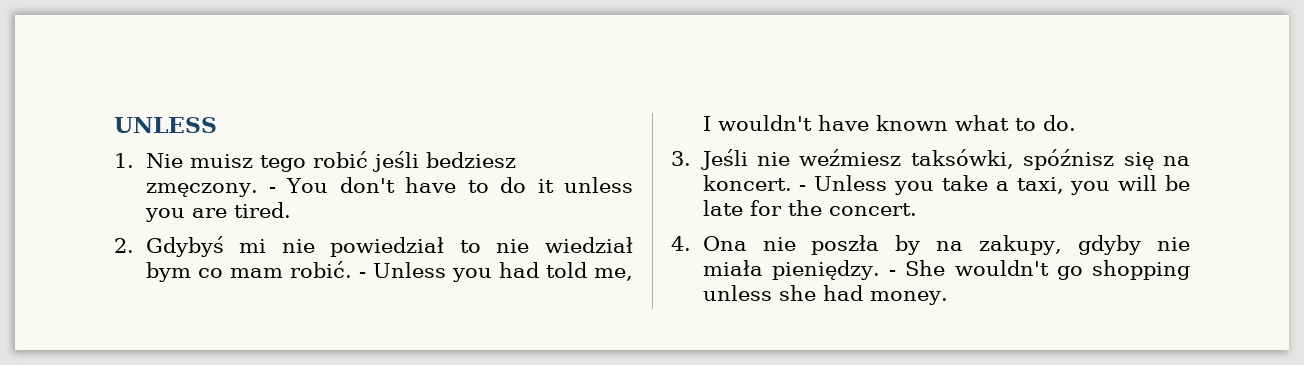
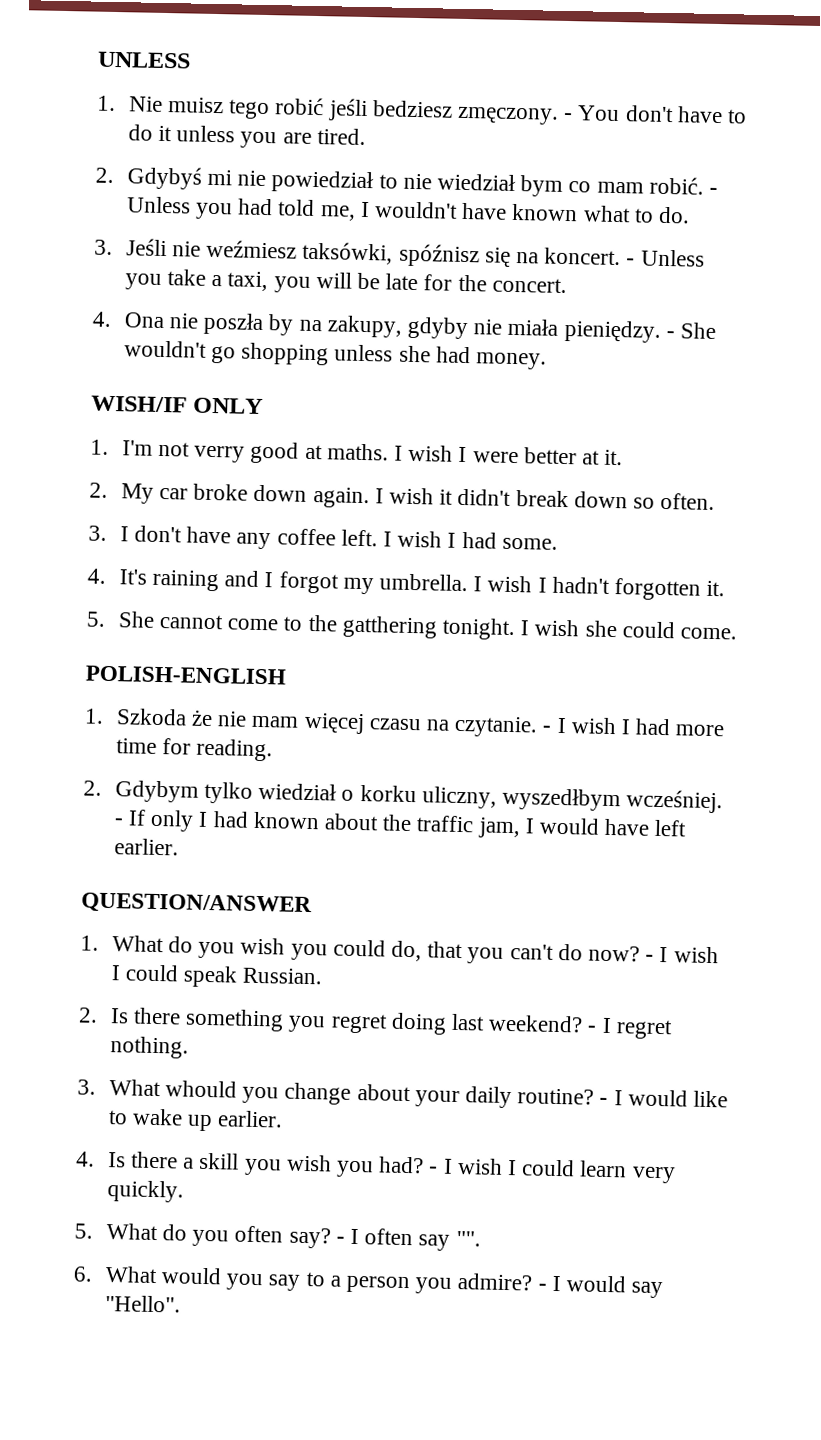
(948, 298) none -> [91,395,264,415] [90,439,624,466] [89,482,716,511] [88,525,558,550] [87,568,726,601] [86,611,738,641] [85,665,286,685] [84,708,725,738] [115,738,274,762] [83,780,724,814] [113,809,688,839] [113,838,179,856] [81,892,312,917] [80,935,719,964] [110,964,324,988] [78,1007,673,1040] [109,1036,189,1059] [77,1079,729,1109] [107,1108,284,1132] [76,1151,676,1184] [106,1180,184,1203] [74,1223,481,1251] [73,1266,664,1299] [104,1295,181,1313] // WISH/IF ONLY // 1. I'm not verry good at maths. I wish I were better at it. // 2. My car broke down again. I wish it didn't break down so often. // 3. I don't have any coffee left. I wish I had some. // 4. It's raining and I forgot my umbrella. I wish I hadn't forgotten it. // 5. She cannot come to the gatthering tonight. I wish she could come. // POLISH-ENGLISH // 1. Szkoda że nie mam więcej czasu na czytanie. - I wish I had more time for reading. // 2. Gdybym tylko wiedział o korku uliczny, wyszedłbym wcześniej. - If only I had known about the traffic jam, I would have left earlier. // QUESTION/ANSWER // 1. What do you wish you could do, that you can't do now? - I wish I could speak Russian. // 2. Is there something you regret doing last weekend? - I regret nothing. // 3. What whould you change about your daily routine? - I would like to wake up earlier. // 4. Is there a skill you wish you had? - I wish I could learn very quickly. // 5. What do you often say? - I often say "". // 6. What would you say to a person you admire? - I would say "Hello".

